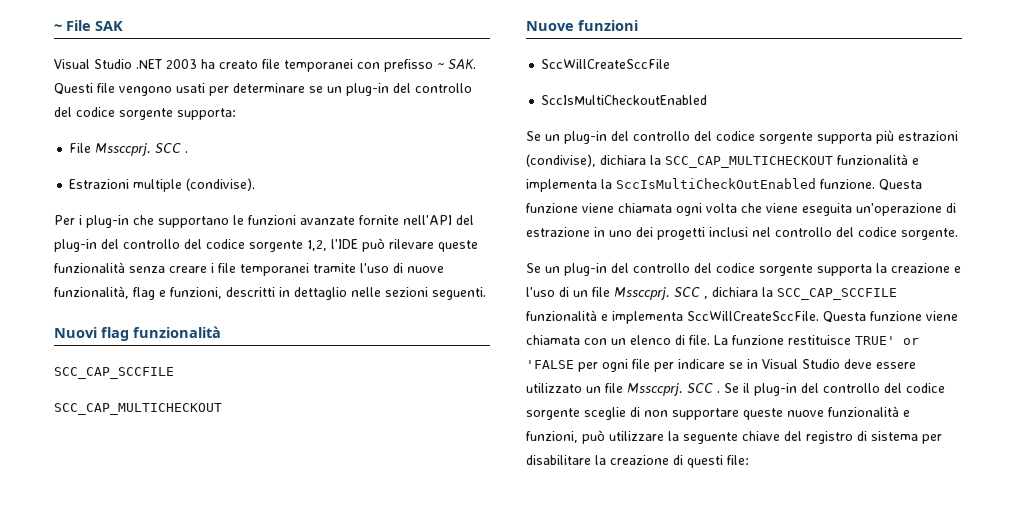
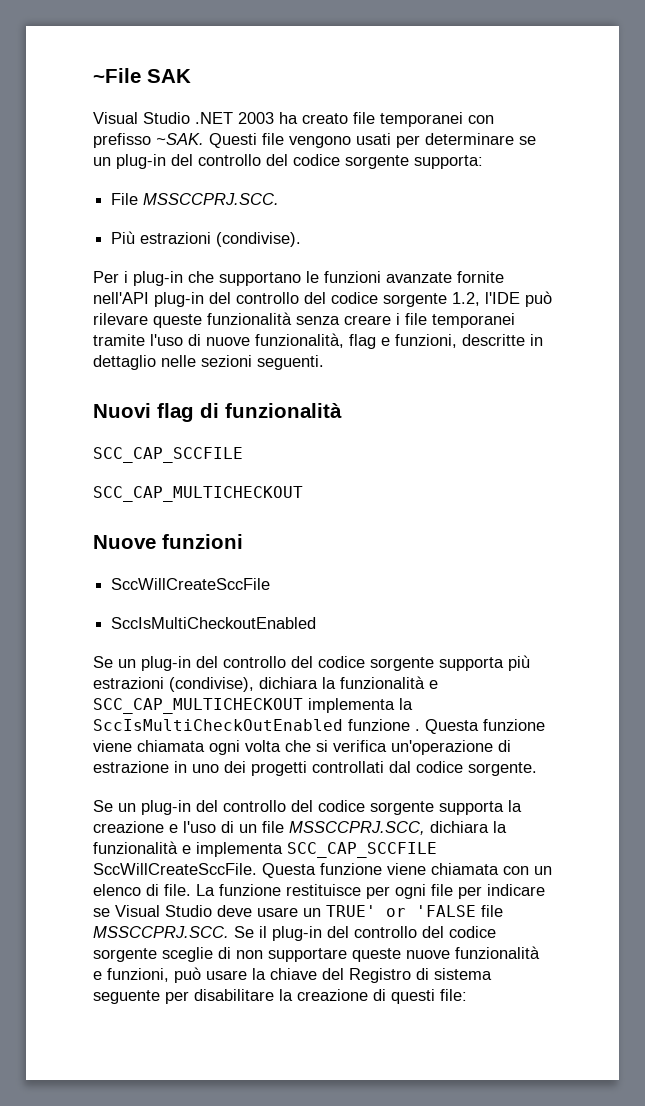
[54,20,91,31] ~ File -> [93,68,141,83] ~File
[437,59,476,69] ~ SAK. -> [156,133,204,145] ~SAK.
[95,143,189,156] [69,179,183,192] Mssccprj. SCC . // Estrazioni multiple -> [143,193,280,205] [111,231,212,244] MSSCCPRJ.SCC. // Più estrazioni
[456,215,474,225] [54,239,327,252] del plug-in del controllo del codice sorgente 1,2, -> [154,292,480,307] plug-in del controllo del codice sorgente 1.2,
[226,287,275,297] descritti -> [462,334,525,346] descritte
(129, 334) none -> [200,403,219,418] di
[665,154,919,168] SCC_CAP_MULTICHECKOUT funzionalità e -> [340,676,438,689] [93,698,303,714] funzionalità e SCC_CAP_MULTICHECKOUT
[820,179,875,189] funzione. -> [348,719,420,731] funzione .
[766,203,852,216] viene eseguita -> [316,740,387,752] si verifica
[709,227,854,237] inclusi nel controllo del -> [312,761,411,773] controllati dal
[614,287,897,300] [526,310,683,324] Mssccprj. SCC , dichiara la SCC_CAP_SCCFILE funzionalità e implementa -> [289,821,507,835] [93,841,437,858] MSSCCPRJ.SCC, dichiara la funzionalità e implementa SCC_CAP_SCCFILE
[855,336,919,345] [526,360,574,369] TRUE' or 'FALSE -> (361, 890) none
[747,359,758,369] in -> (110, 912) none
[876,362,916,369] [526,383,720,396] essere utilizzato un file Mssccprj. SCC . -> [257,905,503,917] [93,926,229,938] usare un TRUE' or 'FALSE file MSSCCPRJ.SCC.
[609,431,738,444] utilizzare la seguente -> [206,968,266,980] usare la
[806,431,853,444] registro -> [349,968,411,983] Registro
(918, 436) none -> [93,990,160,1004] seguente

